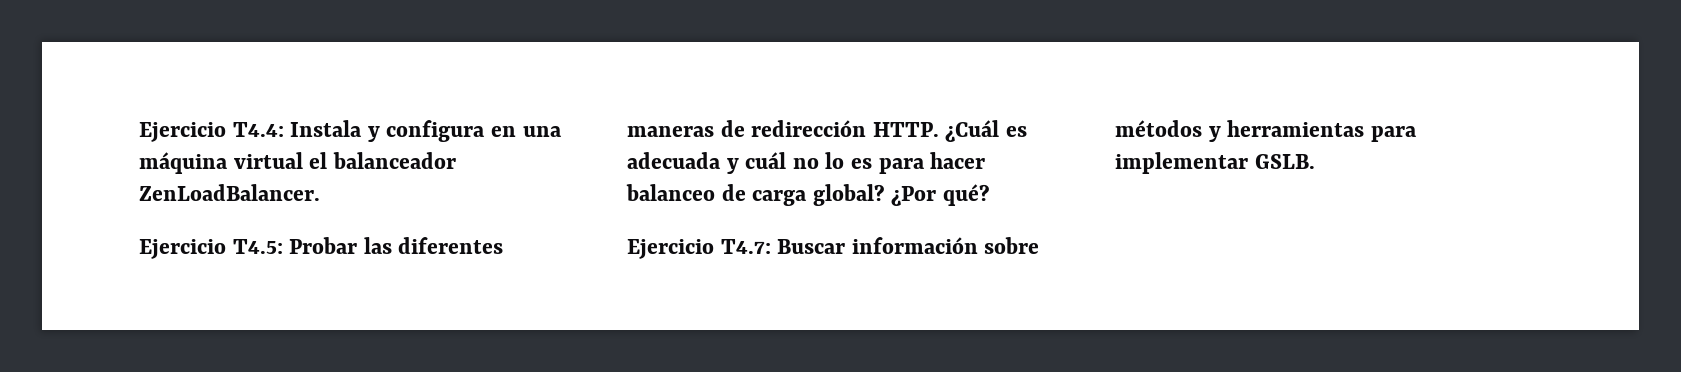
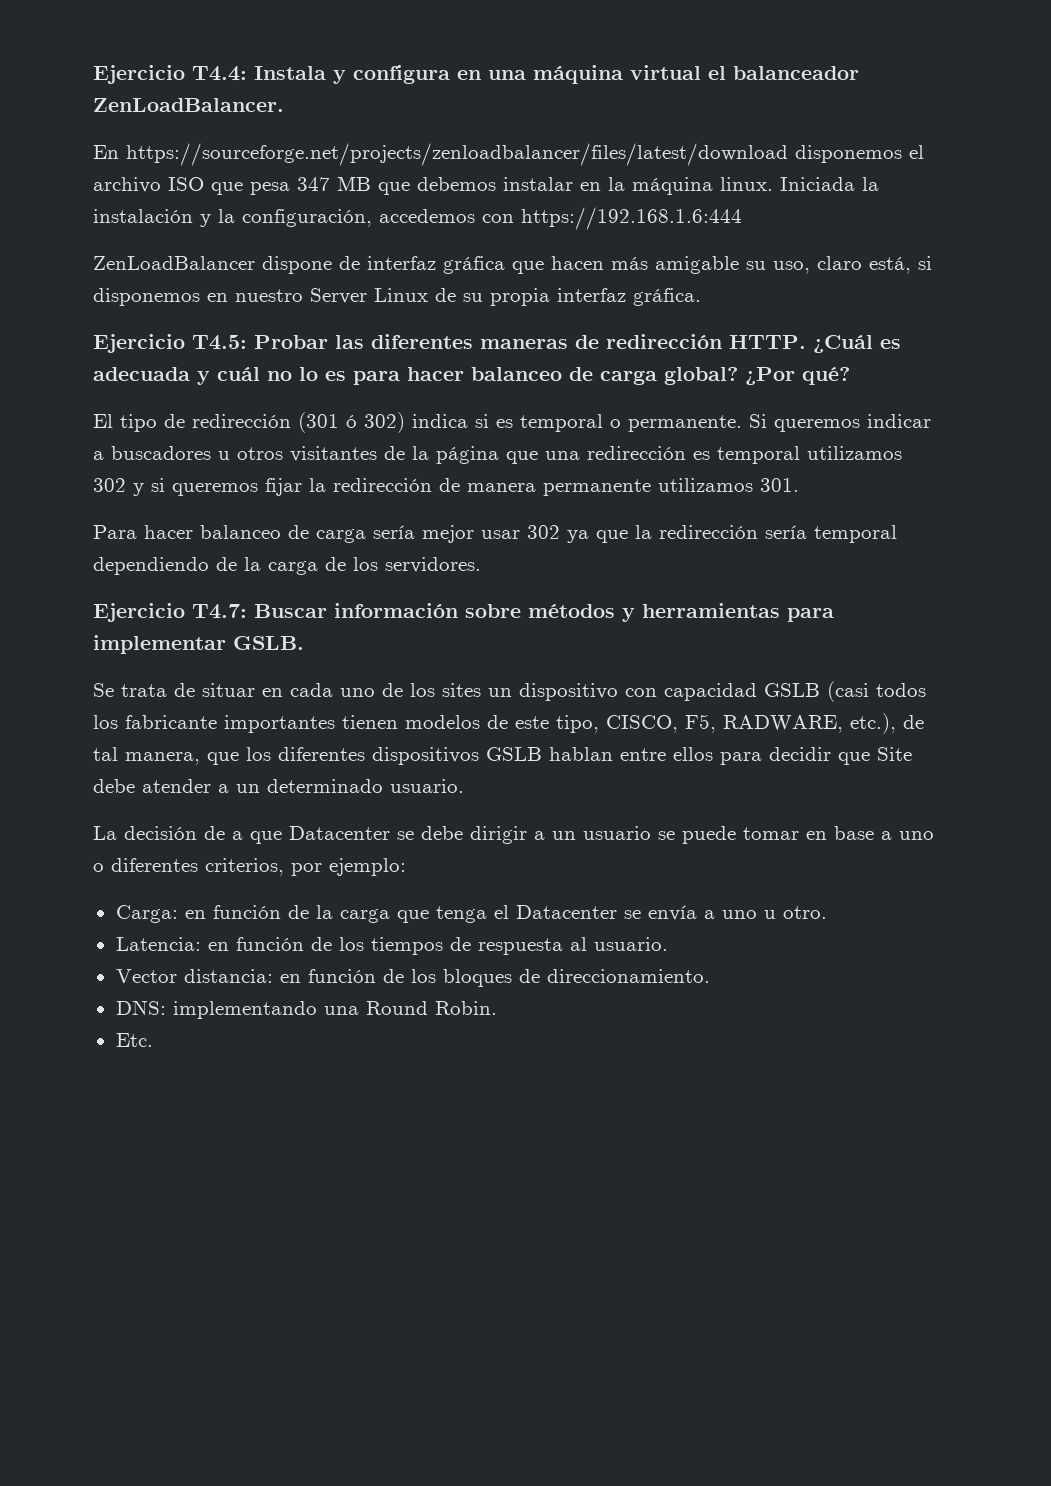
(320, 192) none -> [93,143,924,166] [93,176,879,195] [93,207,742,230] [93,256,932,274] [93,288,701,306] // En https://sourceforge.net/projects/zenloadbalancer/files/latest/download disponemos el archivo ISO que pesa 347 MB que debemos instalar en la máquina linux. Iniciada la instalación y la configuración, accedemos con https://192.168.1.6:444 // ZenLoadBalancer dispone de interfaz gráfica que hacen más amigable su uso, claro está, si disponemos en nuestro Server Linux de su propia interfaz gráfica.
(991, 195) none -> [93,412,931,433] [93,446,902,464] [93,478,799,496] [93,525,897,543] [93,557,481,575] // El tipo de redirección (301 ó 302) indica si es temporal o permanente. Si queremos indicar a buscadores u otros visitantes de la página que una redirección es temporal utilizamos 302 y si queremos fijar la redirección de manera permanente utilizamos 301. // Para hacer balanceo de carga sería mejor usar 302 ya que la redirección sería temporal dependiendo de la carga de los servidores.
(1315, 161) none -> [93,681,926,702] [93,713,924,734] [93,747,912,765] [93,779,464,793] [93,826,934,844] [93,858,406,876] [115,905,827,923] [115,937,668,955] [115,969,710,987] [115,1000,497,1019] [115,1033,153,1047] // Se trata de situar en cada uno de los sites un dispositivo con capacidad GSLB (casi todos los fabricante importantes tienen modelos de este tipo, CISCO, F5, RADWARE, etc.), de tal manera, que los diferentes dispositivos GSLB hablan entre ellos para decidir que Site debe atender a un determinado usuario. // La decisión de a que Datacenter se debe dirigir a un usuario se puede tomar en base a uno o diferentes criterios, por ejemplo: // Carga: en función de la carga que tenga el Datacenter se envía a uno u otro. // Latencia: en función de los tiempos de respuesta al usuario. // Vector distancia: en función de los bloques de direccionamiento. // DNS: implementando una Round Robin. // Etc.

